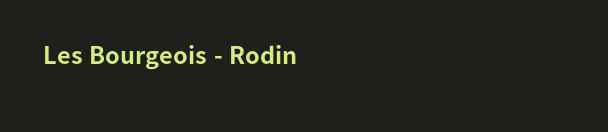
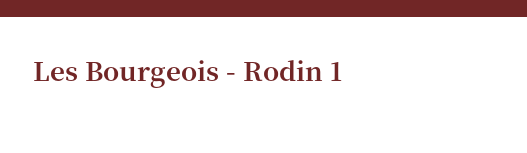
(298, 54) none -> [330,62,343,81] 1

